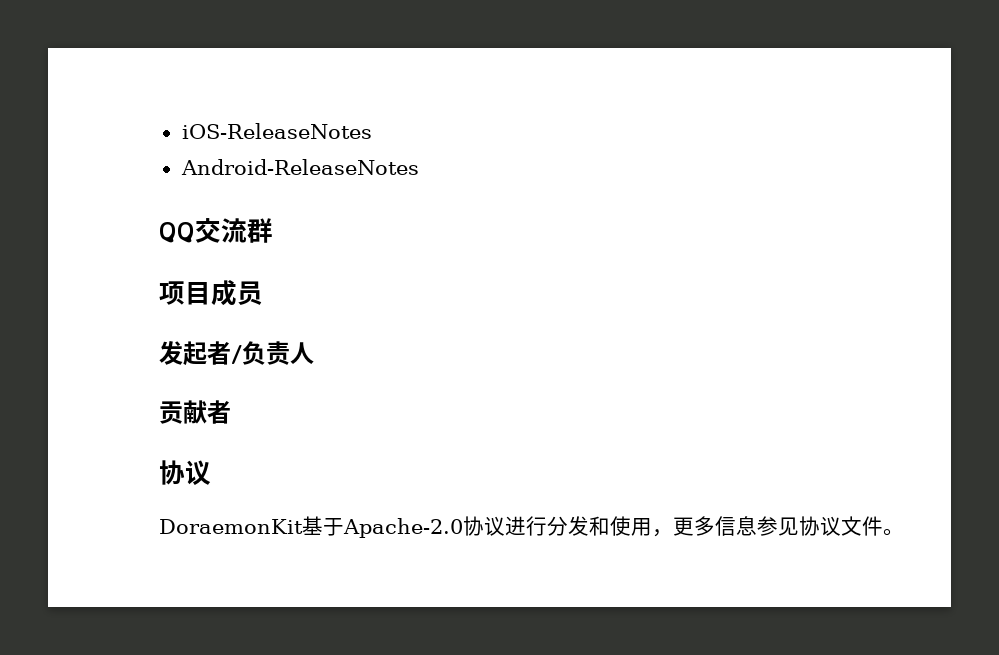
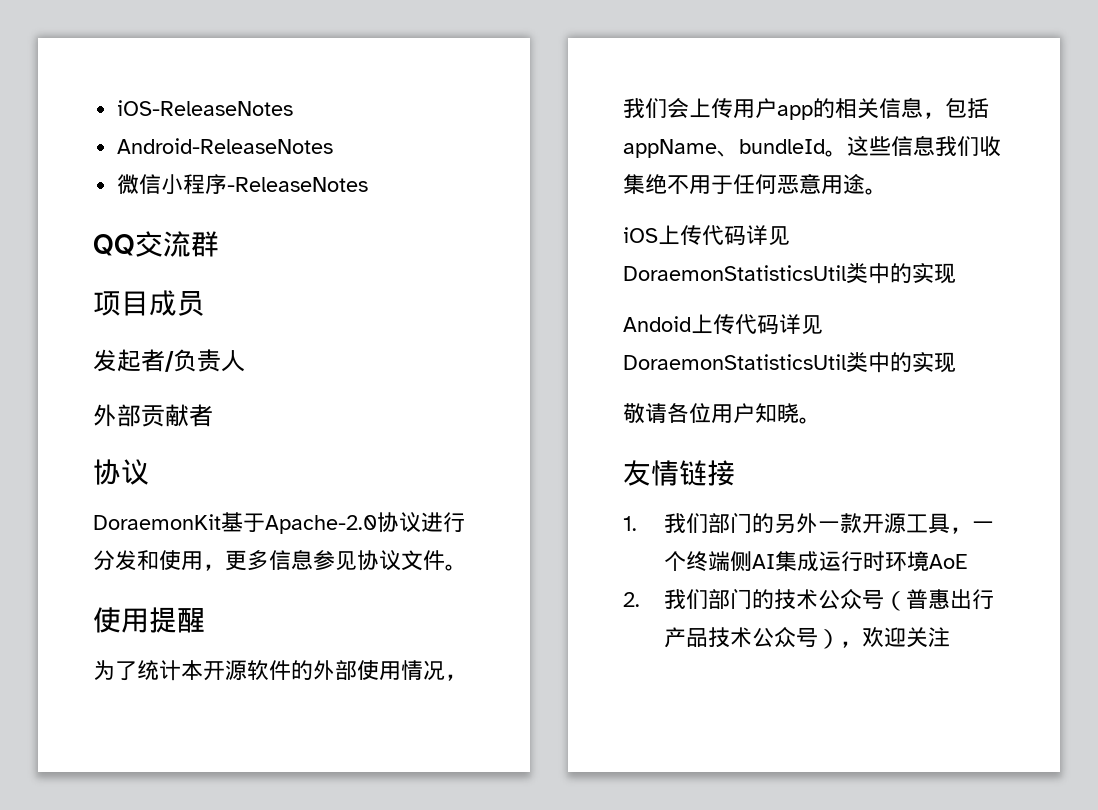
(419, 167) none -> [117,174,369,194] // 微信小程序-ReleaseNotes
(314, 353) none -> [93,404,141,427] 外部
(904, 532) none -> [93,607,205,633] [93,660,467,681] [623,97,989,120] [623,135,1001,158] [623,173,887,195] [623,225,790,246] [623,263,956,284] [623,314,823,335] [623,352,956,373] [623,403,821,424] [623,460,735,486] [623,512,995,534] [664,551,968,572] [623,588,995,611] [664,627,951,649] // 使用提醒 // 为了统计本开源软件的外部使用情况，我们会上传用户app的相关信息，包括appName、bundleId。这些信息我们收集绝不用于任何恶意用途。 // iOS上传代码详见DoraemonStatisticsUtil类中的实现 // Andoid上传代码详见DoraemonStatisticsUtil类中的实现 // 敬请各位用户知晓。 // 友情链接 // 1.我们部门的另外一款开源工具，一个终端侧AI集成运行时环境AoE // 2.我们部门的技术公众号（普惠出行产品技术公众号），欢迎关注

